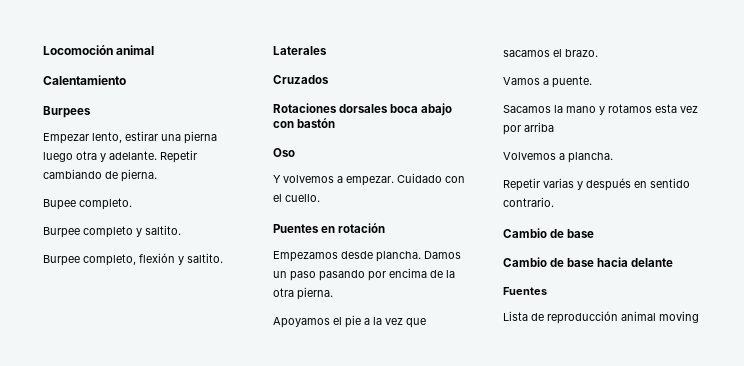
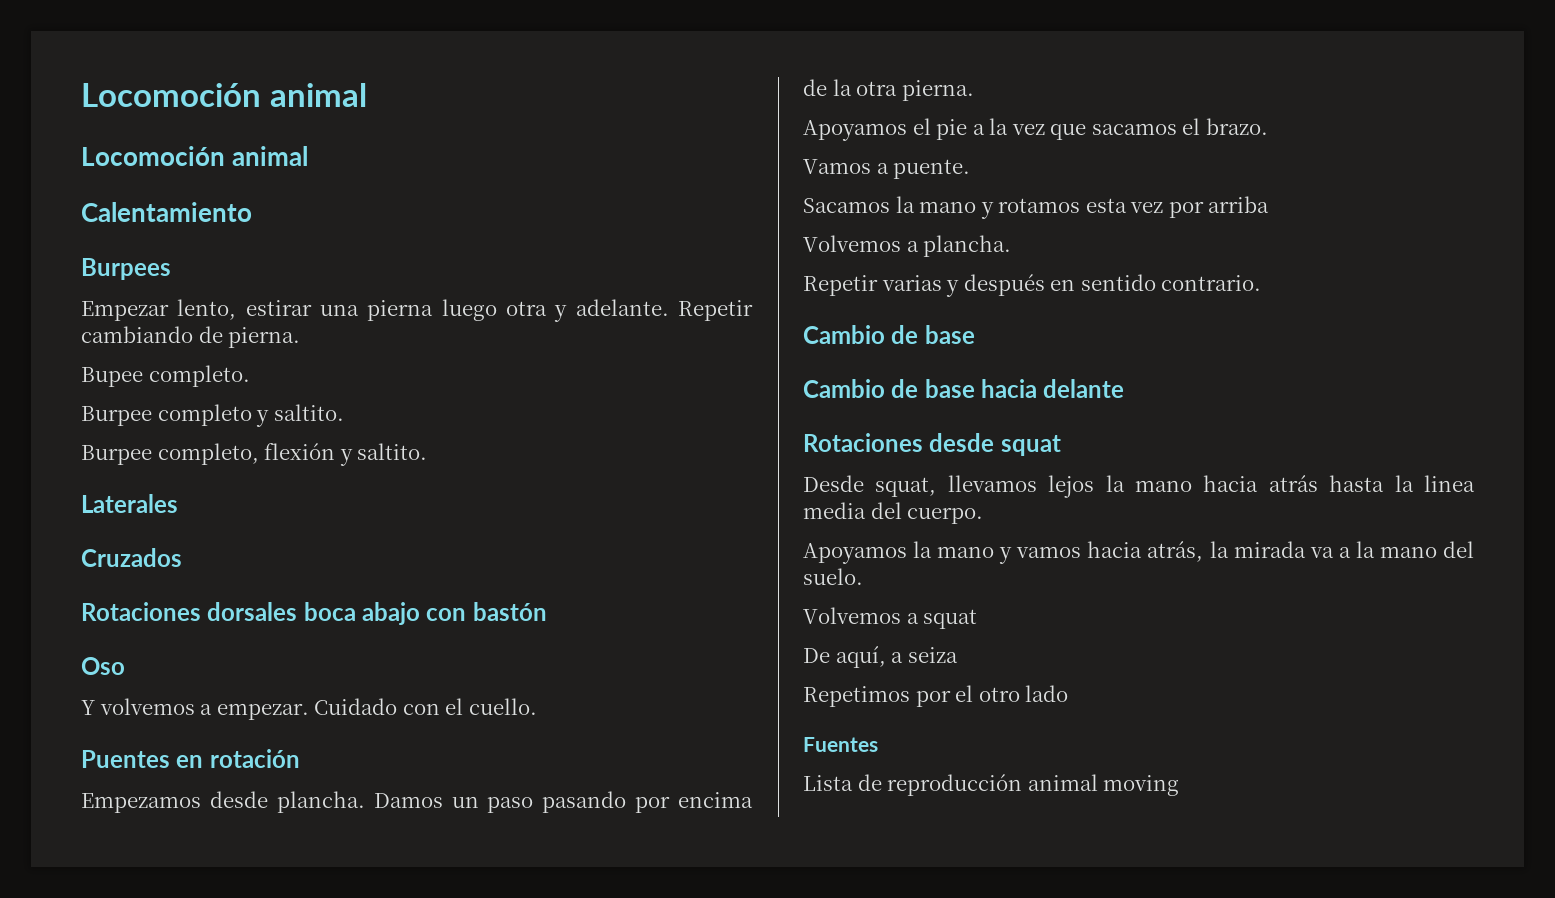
[43,45,155,55] Locomoción animal -> [81,83,367,107] [81,146,309,166] Locomoción animal // Locomoción animal
(674, 262) none -> [803,433,1061,456] [803,475,1475,498] [803,502,984,524] [803,541,1475,564] [803,568,863,585] [803,607,978,629] [803,646,958,668] [803,685,1069,707] // Rotaciones desde squat // Desde squat, llevamos lejos la mano hacia atrás hasta la linea media del cuerpo. // Apoyamos la mano y vamos hacia atrás, la mirada va a la mano del suelo. // Volvemos a squat // De aquí, a seiza // Repetimos por el otro lado

